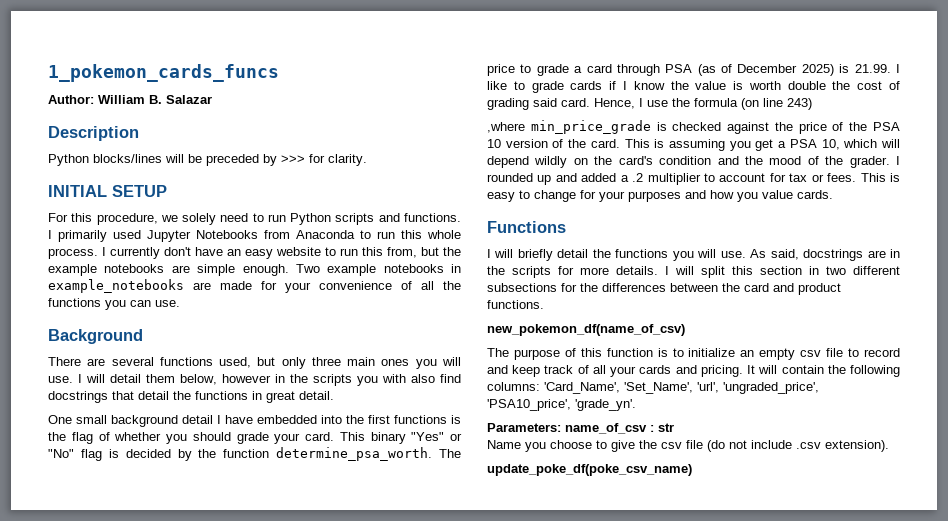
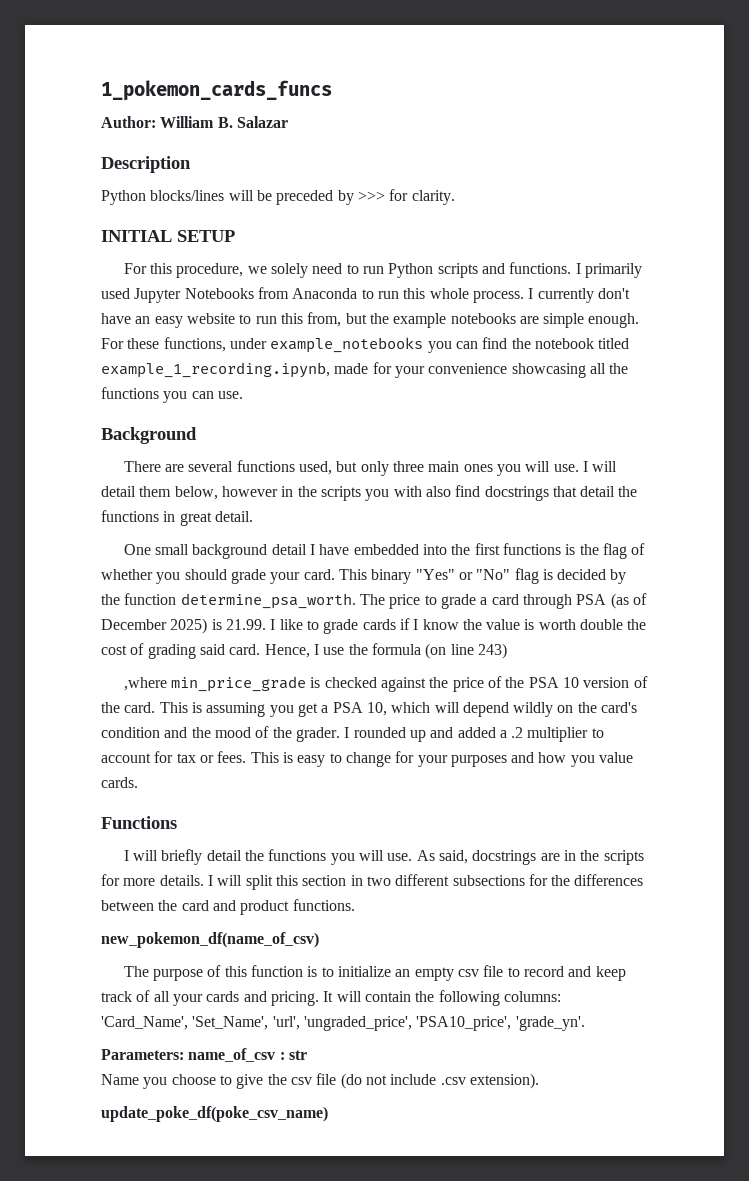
[295,264,461,276] [48,279,211,293] Two example notebooks in example_notebooks are -> [101,337,630,353] [101,362,330,378] For these functions, under example_notebooks you can find the notebook titled example_1_recording.ipynb,
[401,281,412,290] of -> [511,363,586,378] showcasing

